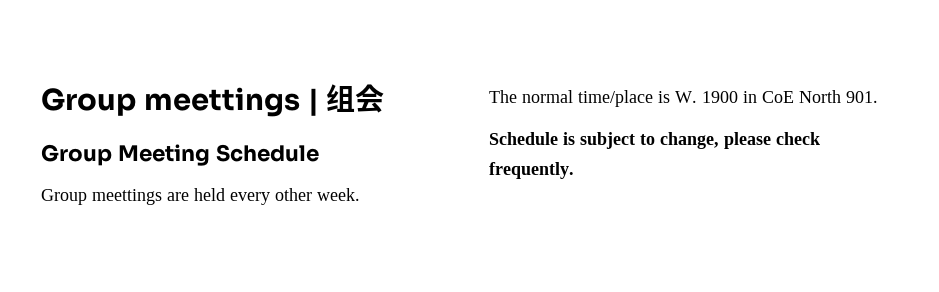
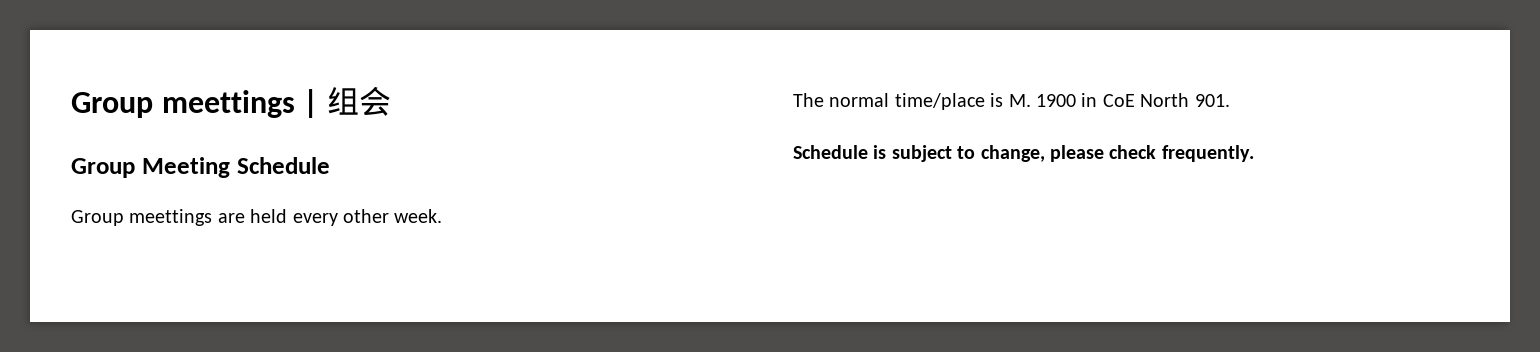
[675,91,697,103] W. -> [1008,94,1031,107] M.

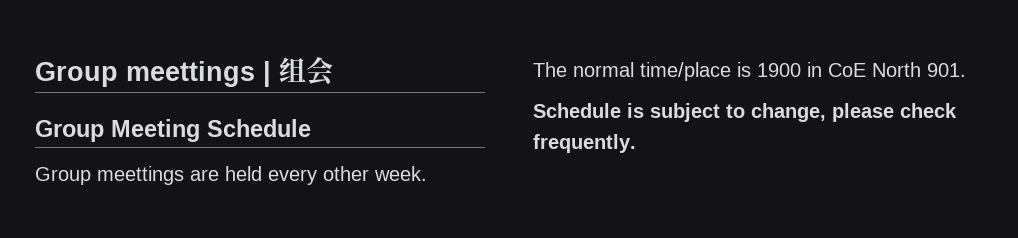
[1008,94,1031,107] M. -> (751, 69) none

